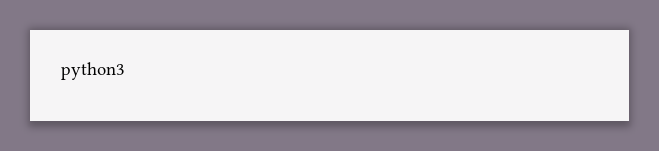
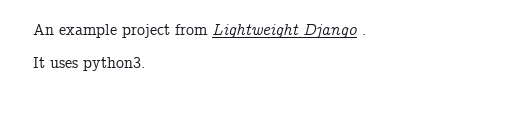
[61,62,125,80] python3 -> [33,23,366,38] [33,57,145,71] An example project from Lightweight Django . // It uses python3.

